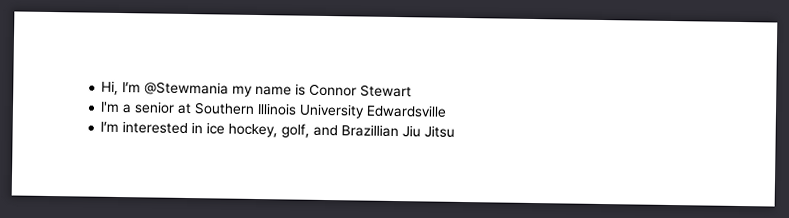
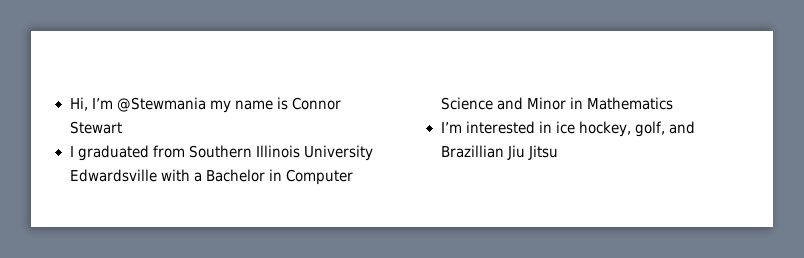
[100,101,193,115] I'm a senior at -> [69,145,185,161] I graduated from
(448, 111) none -> [160,169,353,185] [440,97,673,110] with a Bachelor in Computer Science and Minor in Mathematics

